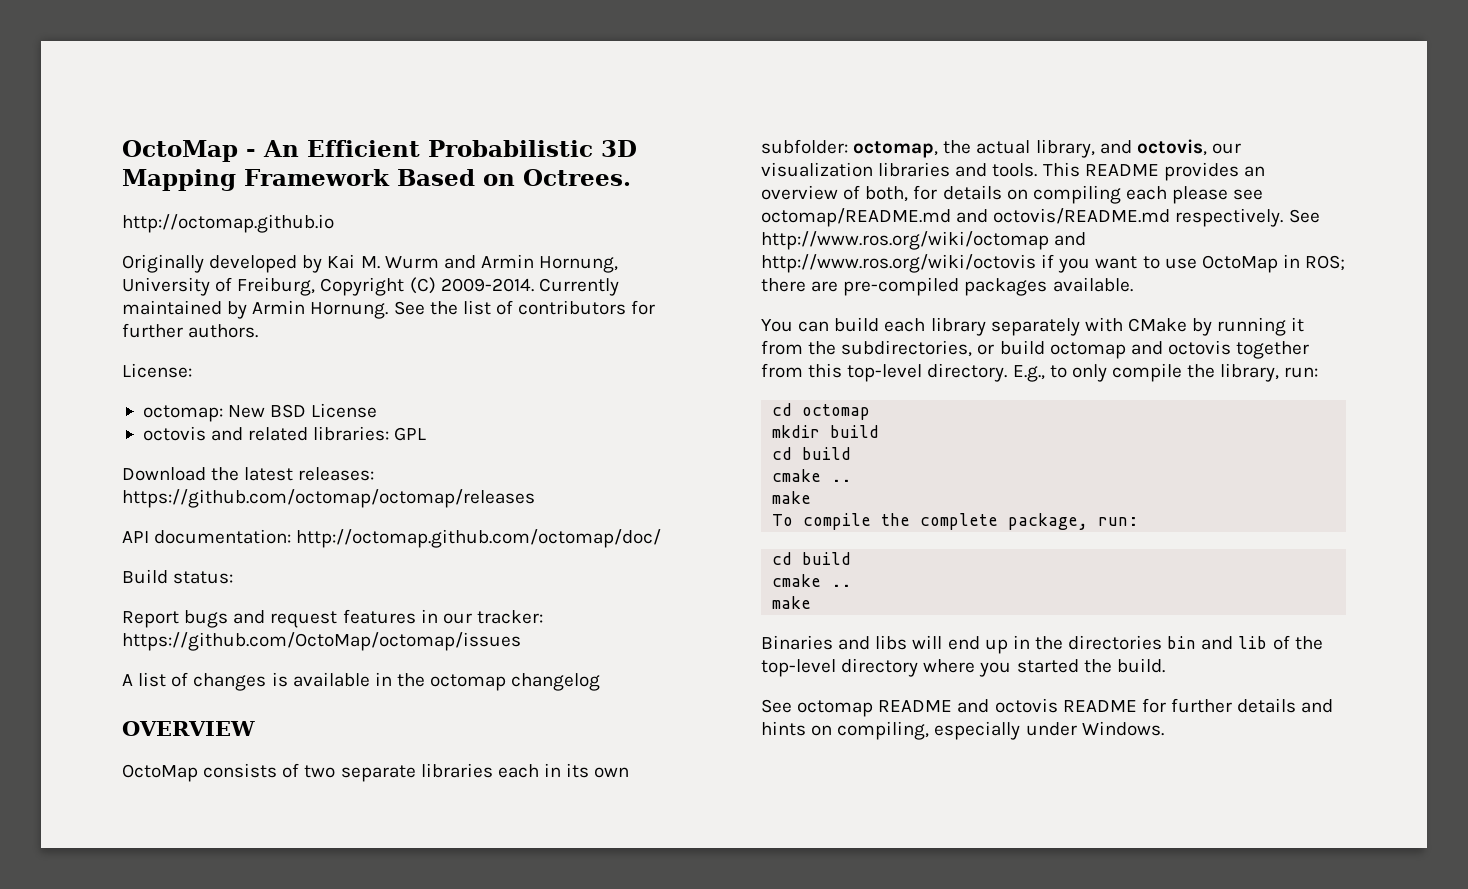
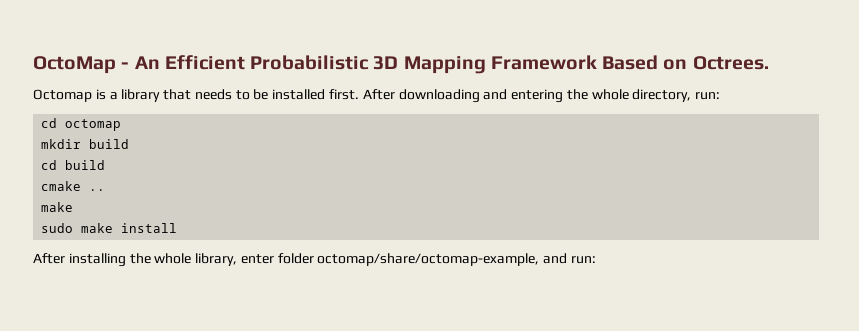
[122,214,334,233] [122,254,619,273] [122,277,619,296] [122,300,656,319] [122,323,259,338] [122,363,192,378] [142,403,378,422] [142,426,427,441] [122,467,375,481] [122,489,535,508] [122,529,662,548] [122,569,234,584] [122,609,543,628] [122,632,521,651] [122,672,601,691] [122,721,255,736] [122,763,630,782] [761,139,1241,158] [761,162,1265,181] [761,185,1264,204] [761,208,1320,227] [761,231,1087,250] [761,254,1346,273] [761,277,1133,296] [761,317,1305,336] [761,340,1310,359] [761,363,1280,382] http://octomap.github.io // Originally developed by Kai M. Wurm and Armin Hornung, University of Freiburg, Copyright (C) 2009-2014. Currently maintained by Armin Hornung. See the list of contributors for further authors. // License: // octomap: New BSD License // octovis and related libraries: GPL // Download the latest releases: https://github.com/octomap/octomap/releases // API documentation: http://octomap.github.com/octomap/doc/ // Build status: // Report bugs and request features in our tracker: https://github.com/OctoMap/octomap/issues // A list of changes is available in the octomap changelog // OVERVIEW // OctoMap consists of two separate libraries each in its own subfolder: octomap, the actual library, and octovis, our visualization libraries and tools. This README provides an overview of both, for details on compiling each please see octomap/README.md and octovis/README.md respectively. See http://www.ros.org/wiki/octomap and http://www.ros.org/wiki/octovis if you want to use OctoMap in ROS; there are pre-compiled packages available. // You can build each library separately with CMake by running it from the subdirectories, or build octomap and octovis together from this top-level directory. E.g., to only compile the library, -> [33,89,692,103] Octomap is a library that needs to be installed first. After downloading and entering the whole directory,
[772,513,1139,530] [772,552,852,565] [772,574,852,587] [772,596,812,609] [761,635,1323,654] [761,658,1165,677] [761,698,1334,717] [761,721,1164,740] To compile the complete package, run: // cd build // cmake .. // make // Binaries and libs will end up in the directories bin and lib of the top-level directory where you started the build. // See octomap README and octovis README for further details and hints on compiling, especially under Windows. -> [41,223,178,233] [33,253,597,267] sudo make install // After installing the whole library, enter folder octomap/share/octomap-example, and run:

